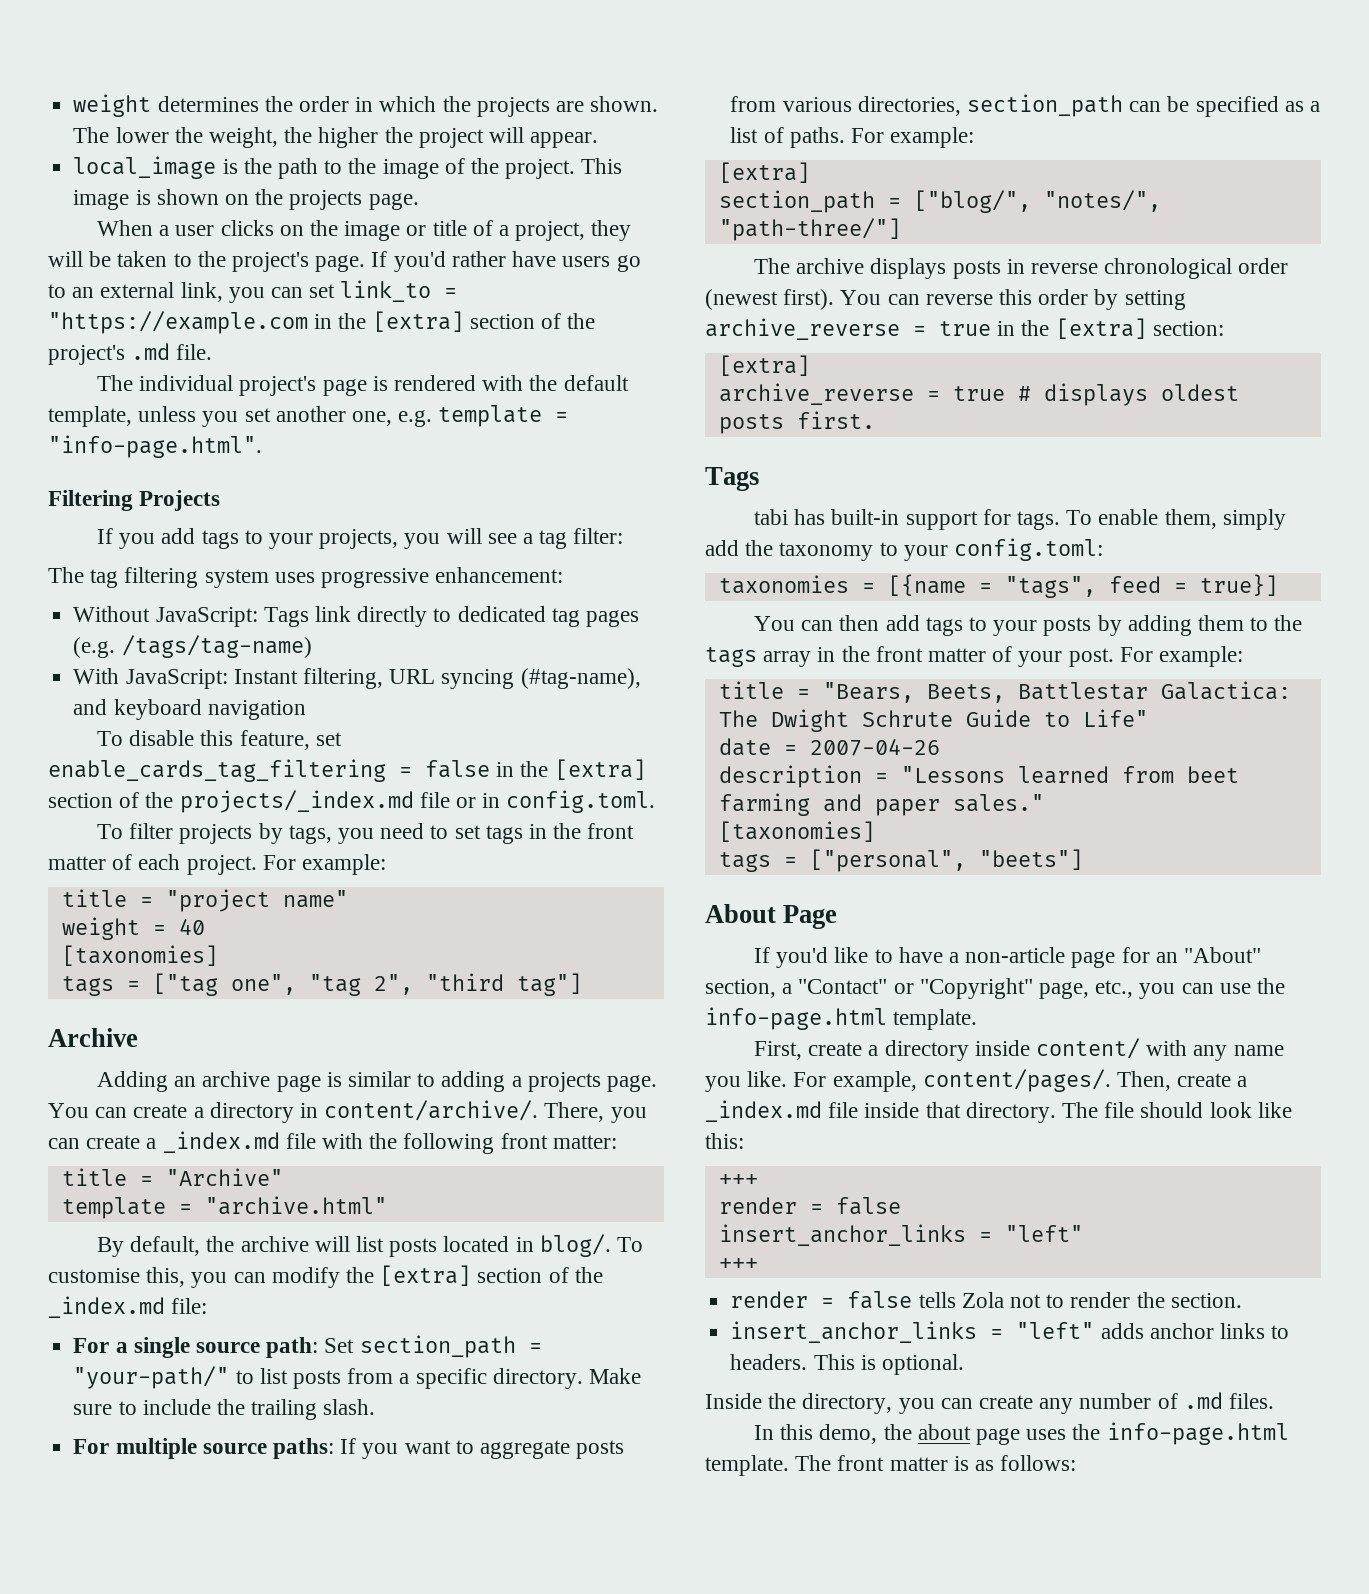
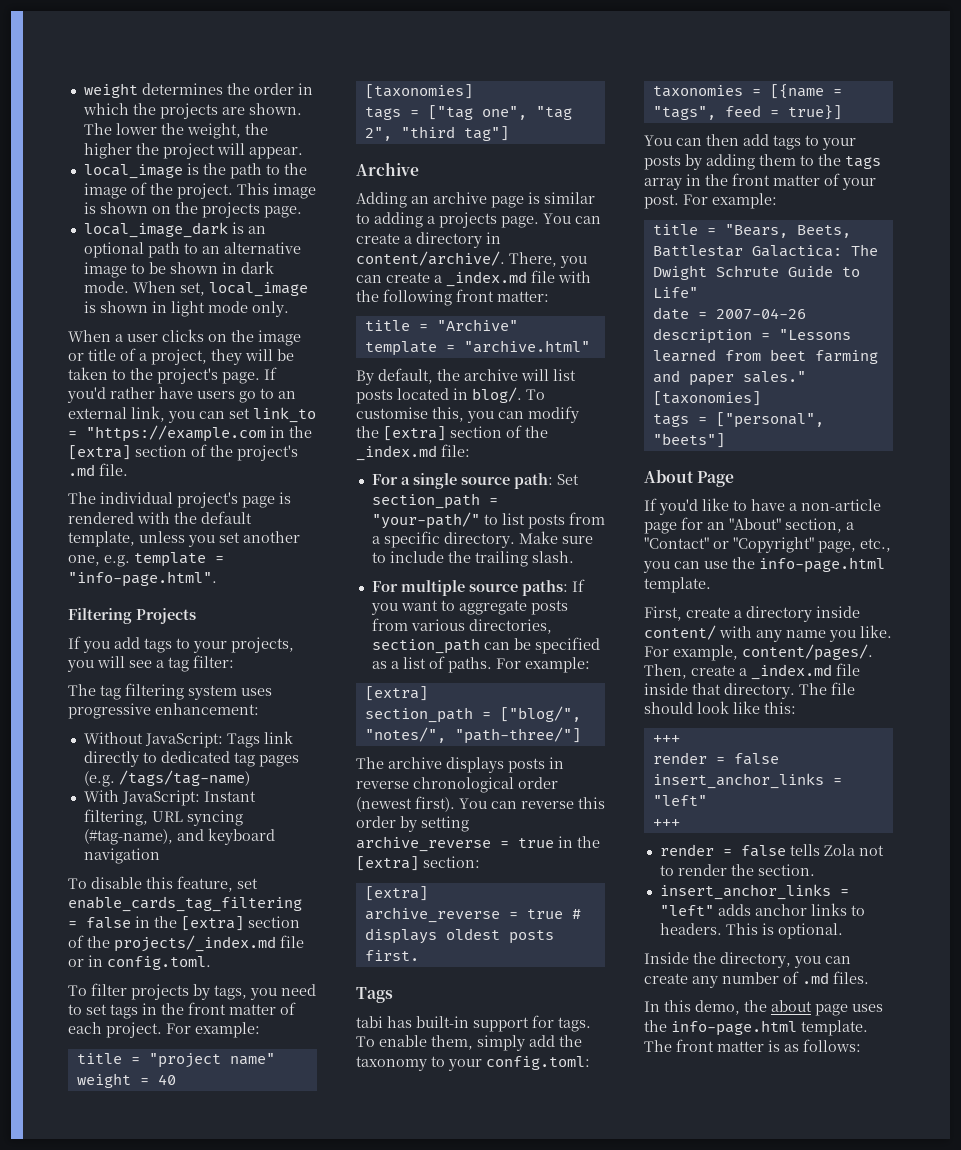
(419, 201) none -> [83,222,266,238] [83,242,301,258] [83,261,274,278] [83,281,308,297] [83,301,289,317] // local_image_dark is an optional path to an alternative image to be shown in dark mode. When set, local_image is shown in light mode only.

